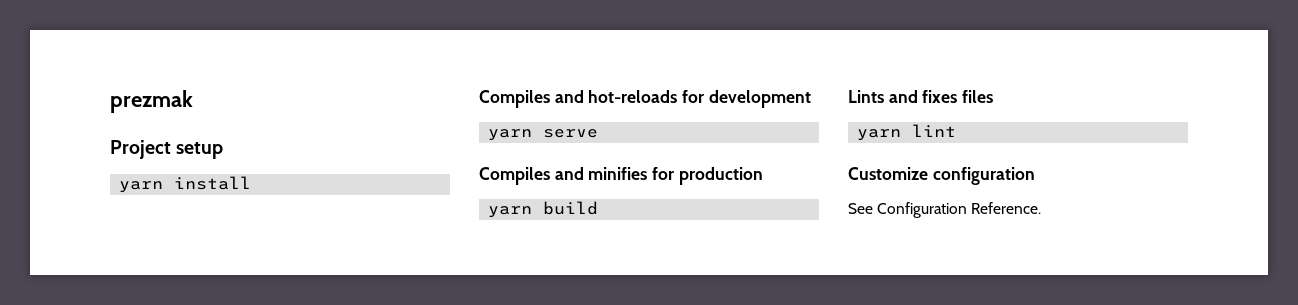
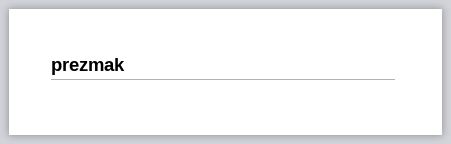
[110,140,224,159] [119,176,252,193] [479,90,811,108] [488,129,599,141] [479,167,763,185] [488,201,599,218] [848,90,994,103] [857,124,957,141] [848,167,1035,185] [848,202,1042,218] // Project setup // yarn install // Compiles and hot-reloads for development // yarn serve // Compiles and minifies for production // yarn build // Lints and fixes files // yarn lint // Customize configuration // See Configuration Reference. -> (125, 66) none

